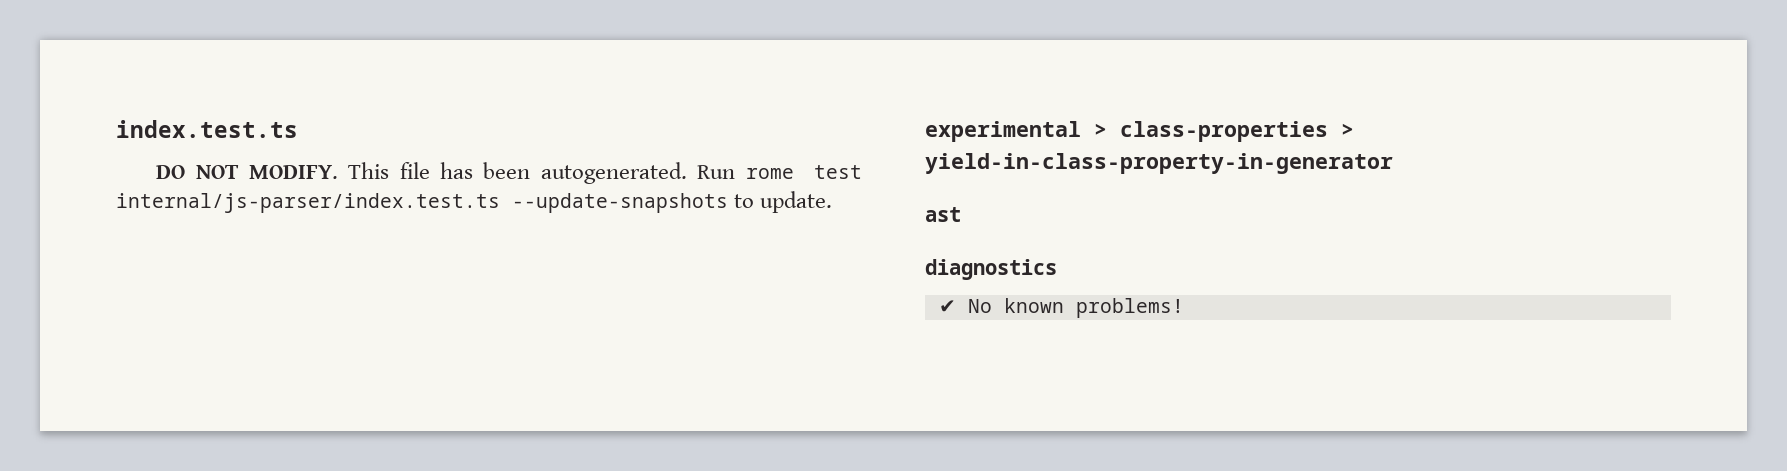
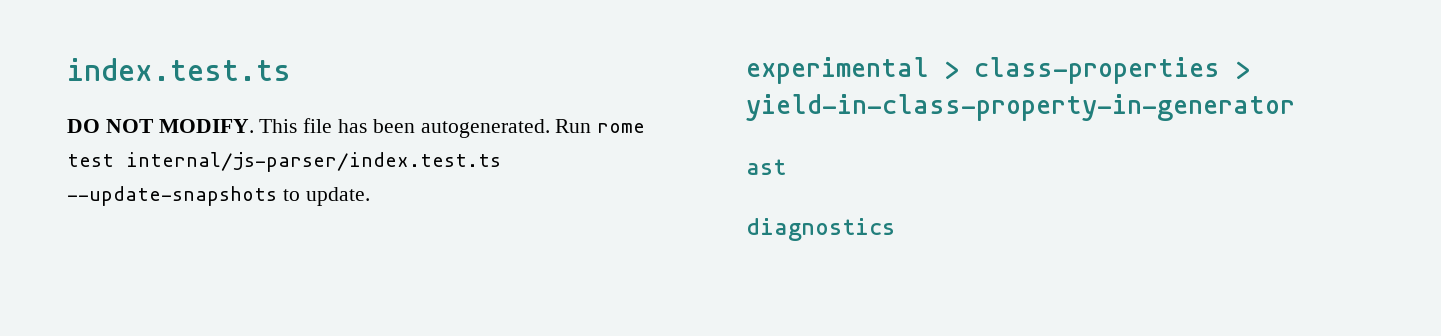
[938,298,1184,318] // ✔ No known problems! -> (895, 229) none

